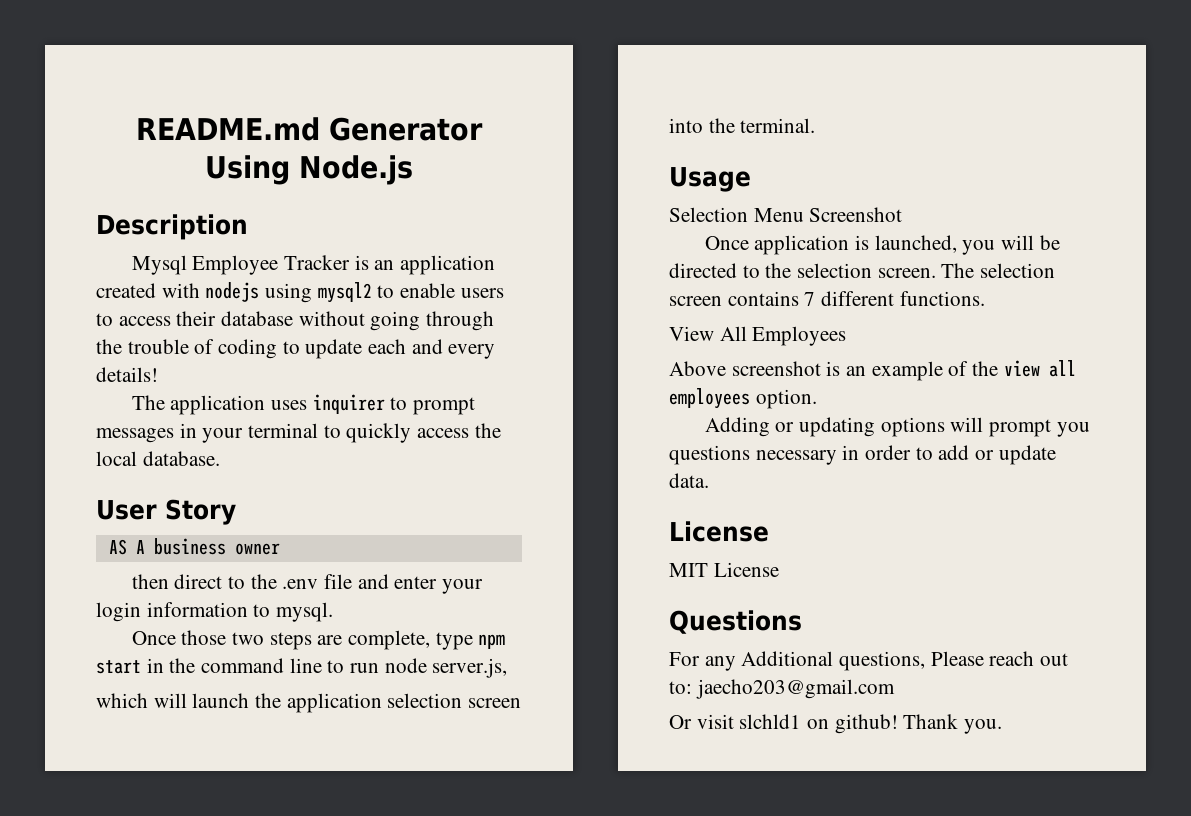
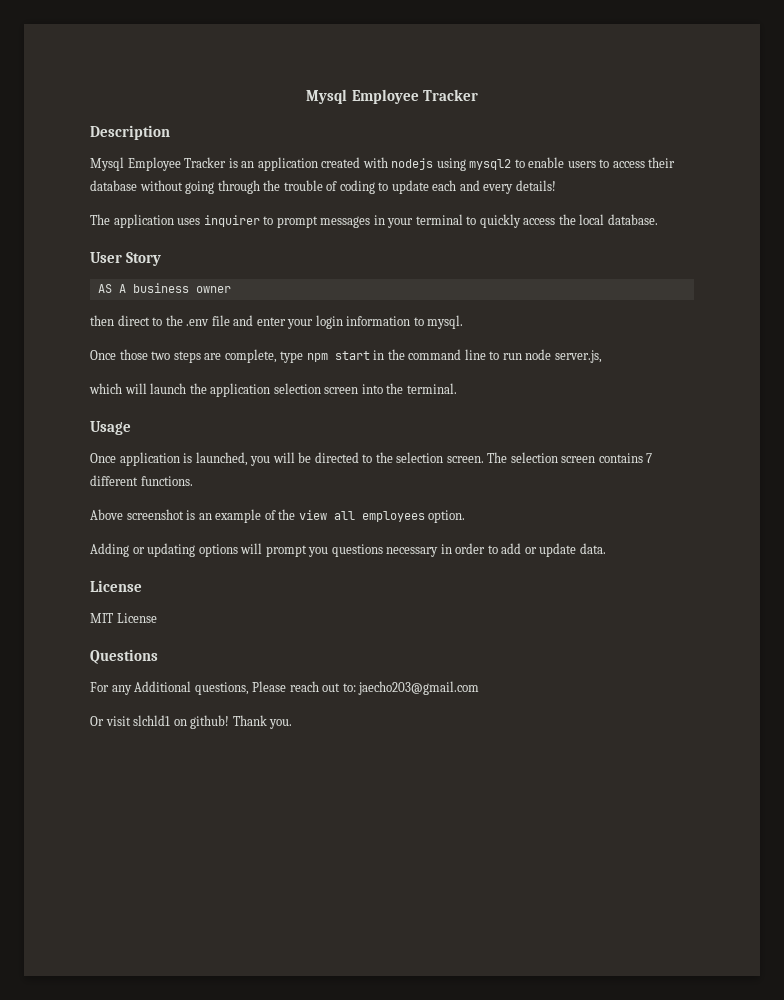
[136,117,483,141] [205,155,413,185] README.md Generator Using Node.js -> [306,89,478,104] Mysql Employee Tracker
[669,207,903,222] // Selection Menu Screenshot -> (131, 428) none
[669,326,847,346] // View All Employees -> (193, 481) none

